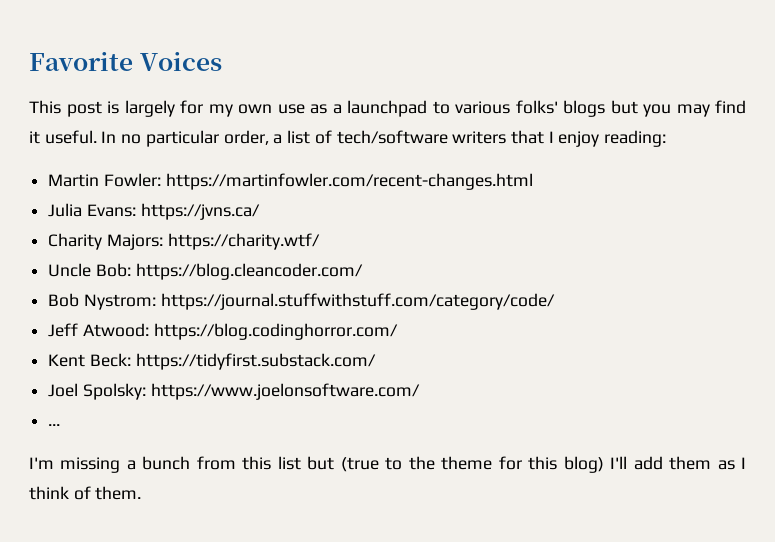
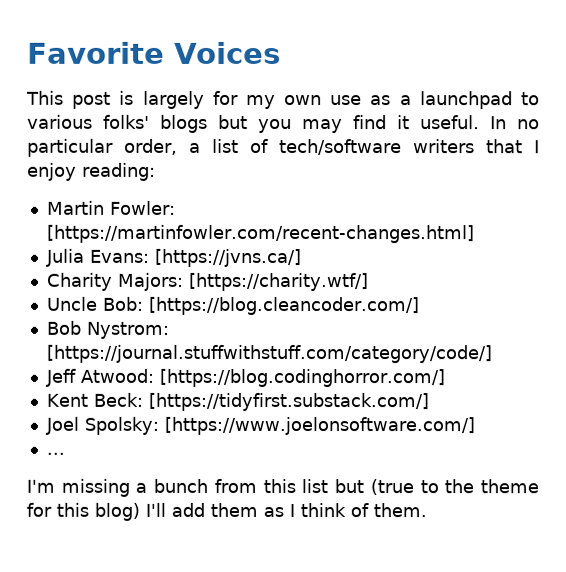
[165,173,533,190] https://martinfowler.com/recent-changes.html -> [46,224,475,244] [https://martinfowler.com/recent-changes.html]
[140,203,260,220] https://jvns.ca/ -> [154,248,302,268] [https://jvns.ca/]
[167,233,320,250] https://charity.wtf/ -> [187,272,369,292] [https://charity.wtf/]
[135,263,363,280] https://blog.cleancoder.com/ -> [147,296,419,316] [https://blog.cleancoder.com/]
[160,293,555,310] https://journal.stuffwithstuff.com/category/code/ -> [45,344,492,364] [https://journal.stuffwithstuff.com/category/code/]
[153,323,398,340] https://blog.codinghorror.com/ -> [158,368,445,388] [https://blog.codinghorror.com/]
[135,353,376,370] https://tidyfirst.substack.com/ -> [147,392,429,412] [https://tidyfirst.substack.com/]
[150,383,420,400] https://www.joelonsoftware.com/ -> [163,416,475,436] [https://www.joelonsoftware.com/]

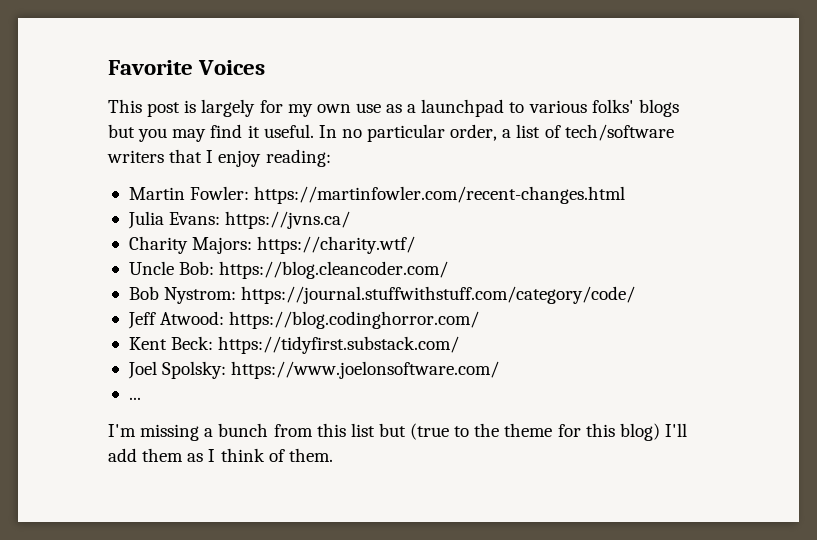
[46,224,475,244] [https://martinfowler.com/recent-changes.html] -> [254,186,626,204] https://martinfowler.com/recent-changes.html
[154,248,302,268] [https://jvns.ca/] -> [225,211,351,229] https://jvns.ca/
[187,272,369,292] [https://charity.wtf/] -> [257,236,416,254] https://charity.wtf/
[147,296,419,316] [https://blog.cleancoder.com/] -> [219,261,449,279] https://blog.cleancoder.com/
[45,344,492,364] [https://journal.stuffwithstuff.com/category/code/] -> [241,286,636,304] https://journal.stuffwithstuff.com/category/code/
[158,368,445,388] [https://blog.codinghorror.com/] -> [229,311,480,329] https://blog.codinghorror.com/
[147,392,429,412] [https://tidyfirst.substack.com/] -> [218,336,460,354] https://tidyfirst.substack.com/
[163,416,475,436] [https://www.joelonsoftware.com/] -> [231,361,500,379] https://www.joelonsoftware.com/

